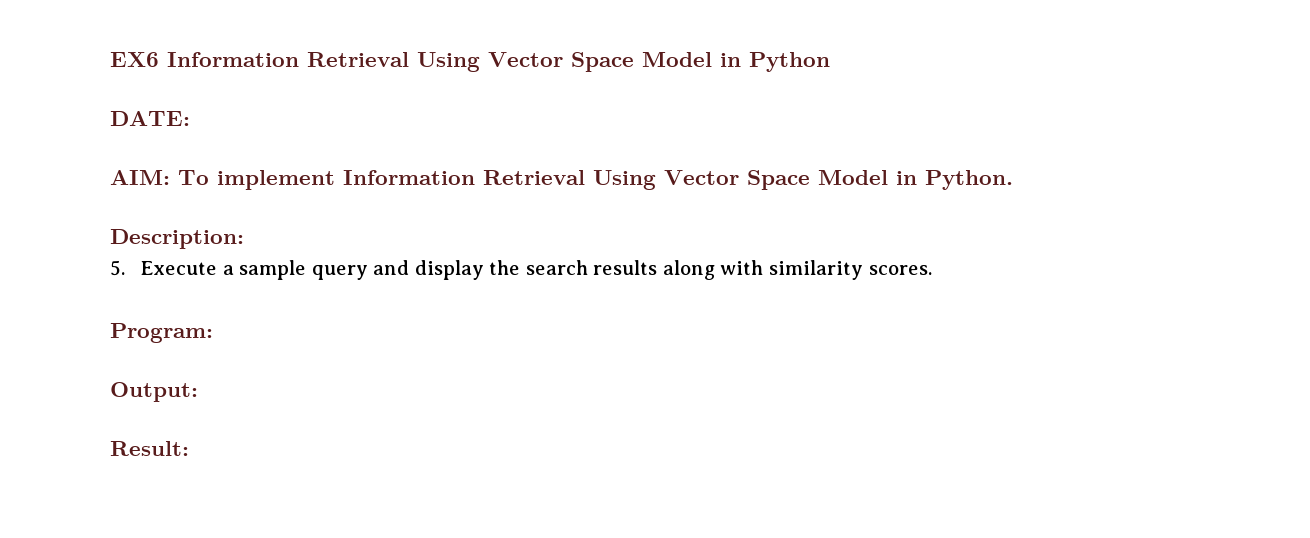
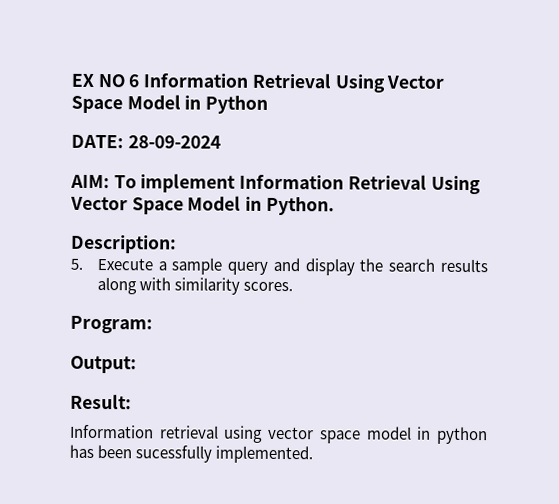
[110,52,159,67] EX6 -> [71,73,140,88] EX NO 6
(190, 118) none -> [127,135,221,149] 28-09-2024
(189, 448) none -> [69,424,489,445] [69,444,314,464] // Information retrieval using vector space model in python has been sucessfully implemented.

